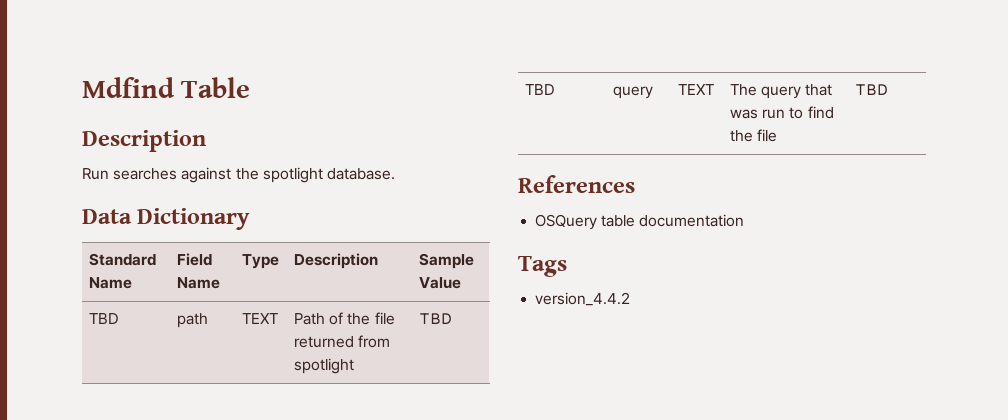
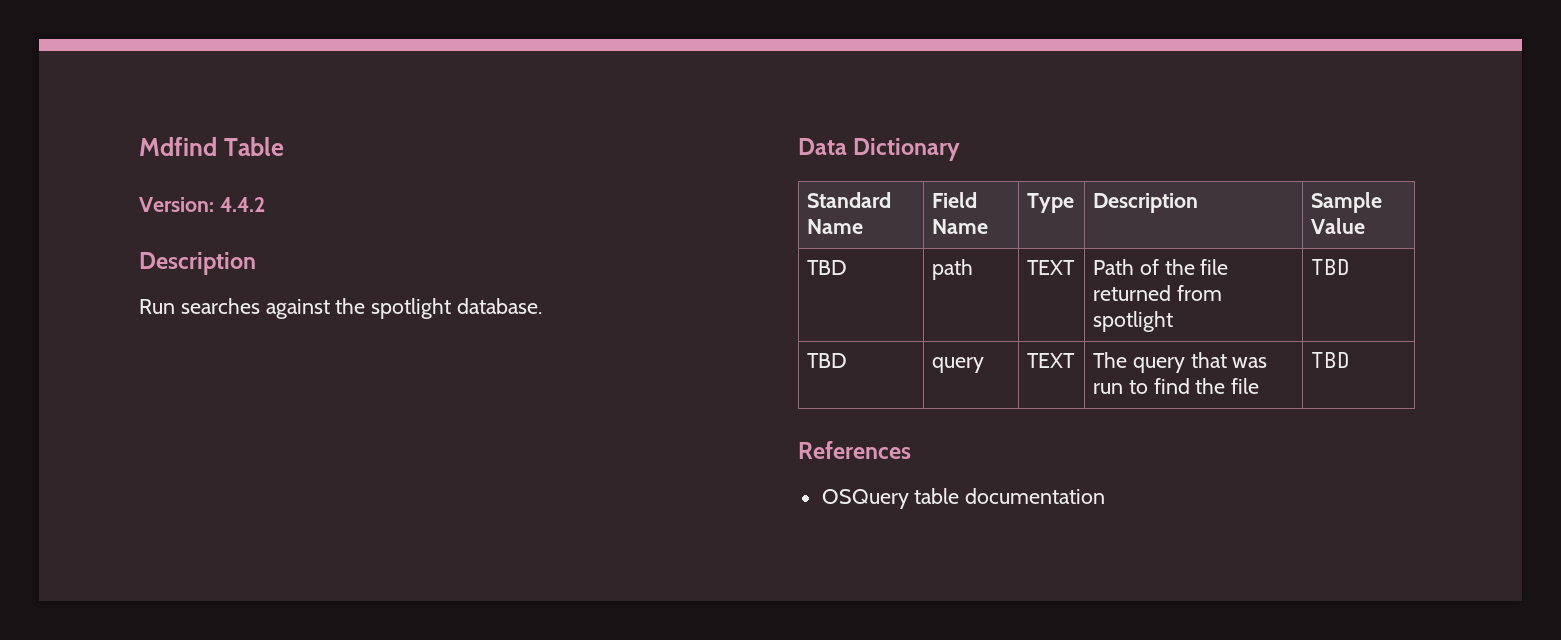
(251, 87) none -> [139,197,265,212] // Version: 4.4.2
[518,256,567,277] [535,292,631,306] // Tags // version_4.4.2 -> (1106, 496) none

